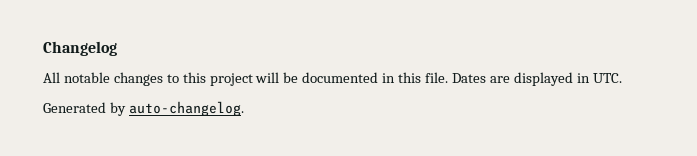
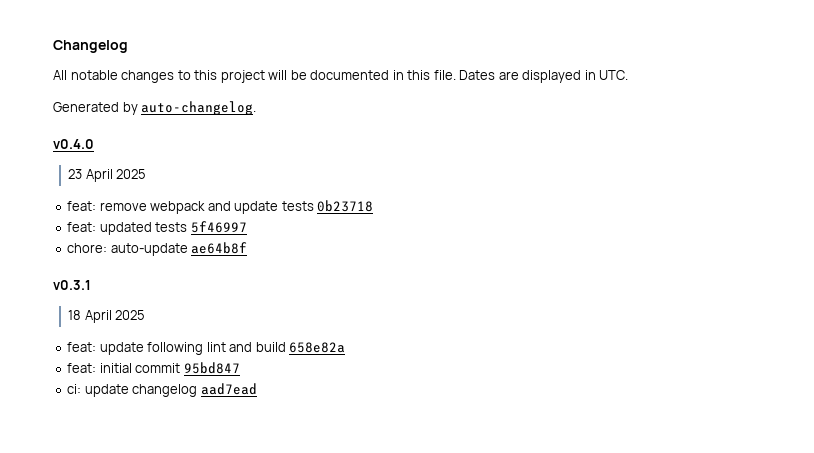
(244, 108) none -> [53,139,94,149] [68,169,147,182] [67,200,374,214] [67,221,247,235] [67,242,248,256] [53,280,91,290] [68,310,146,323] [67,342,346,355] [67,362,240,374] [67,383,257,397] // v0.4.0 // 23 April 2025 // feat: remove webpack and update tests 0b23718 // feat: updated tests 5f46997 // chore: auto-update ae64b8f // v0.3.1 // 18 April 2025 // feat: update following lint and build 658e82a // feat: initial commit 95bd847 // ci: update changelog aad7ead

